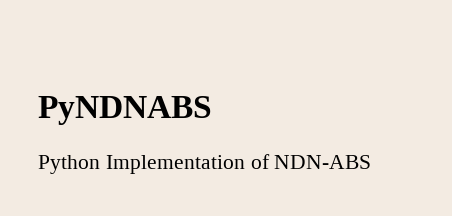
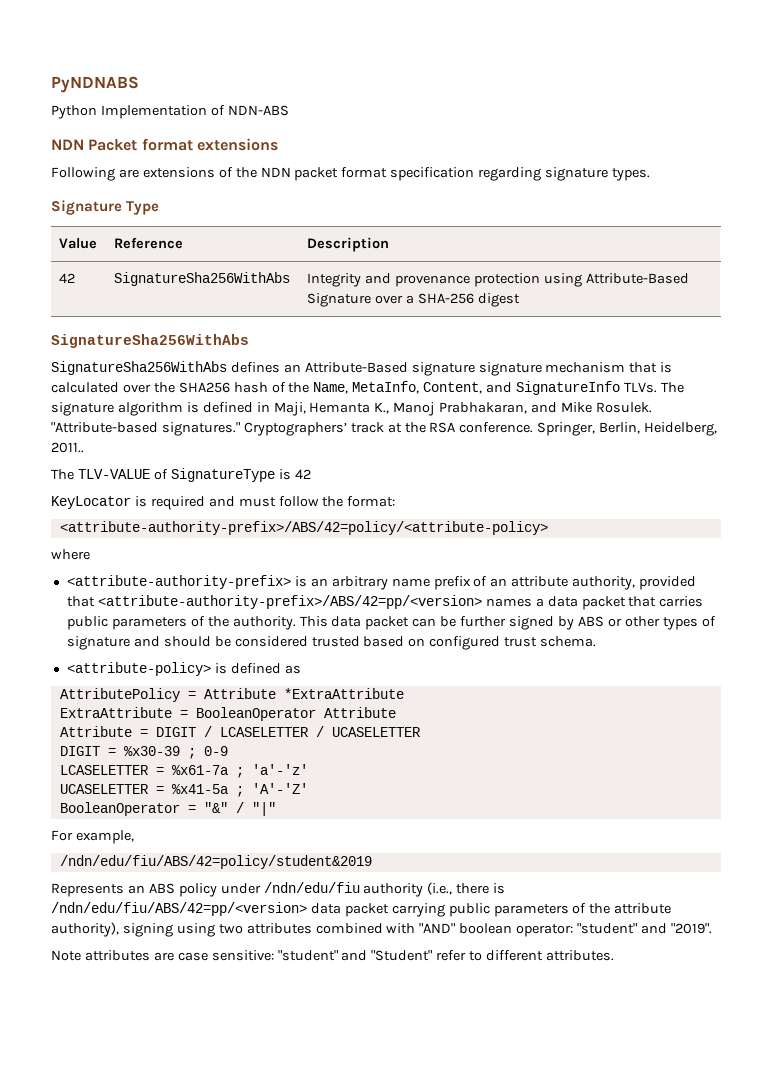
(372, 162) none -> [51,138,278,151] [51,167,651,181] [51,200,160,215] [59,238,98,249] [114,237,184,249] [307,237,390,252] [59,273,76,283] [114,272,291,286] [307,273,689,287] [307,293,520,307] [51,334,249,348] [51,361,673,376] [51,381,684,395] [51,402,652,416] [51,422,718,436] [51,442,84,453] [51,468,311,482] [51,496,396,510] [59,521,548,535] [51,549,90,560] [66,575,697,590] [66,595,704,610] [66,616,716,630] [66,636,597,650] [66,662,301,676] [59,688,404,702] [59,707,396,721] [59,726,421,737] [59,746,228,759] [59,764,308,778] [59,783,308,797] [59,802,276,816] [51,830,134,844] [59,855,372,869] [51,882,506,897] [51,902,672,917] [51,922,712,937] [51,950,615,961] // NDN Packet format extensions // Following are extensions of the NDN packet format specification regarding signature types. // Signature Type // Value | Reference | Description // 42 | SignatureSha256WithAbs | Integrity and provenance protection using Attribute-Based Signature over a SHA-256 digest // SignatureSha256WithAbs // SignatureSha256WithAbs defines an Attribute-Based signature signature mechanism that is calculated over the SHA256 hash of the Name, MetaInfo, Content, and SignatureInfo TLVs. The signature algorithm is defined in Maji, Hemanta K., Manoj Prabhakaran, and Mike Rosulek. "Attribute-based signatures." Cryptographers’ track at the RSA conference. Springer, Berlin, Heidelberg, 2011.. // The TLV-VALUE of SignatureType is 42 // KeyLocator is required and must follow the format: // <attribute-authority-prefix>/ABS/42=policy/<attribute-policy> // where // <attribute-authority-prefix> is an arbitrary name prefix of an attribute authority, provided that <attribute-authority-prefix>/ABS/42=pp/<version> names a data packet that carries public parameters of the authority. This data packet can be further signed by ABS or other types of signature and should be considered trusted based on configured trust schema. // <attribute-policy> is defined as // AttributePolicy = Attribute *ExtraAttribute // ExtraAttribute = BooleanOperator Attribute // Attribute = DIGIT / LCASELETTER / UCASELETTER // DIGIT = %x30-39 ; 0-9 // LCASELETTER = %x61-7a ; 'a'-'z' // UCASELETTER = %x41-5a ; 'A'-'Z' // BooleanOperator = "&" / "|" // For example, // /ndn/edu/fiu/ABS/42=policy/student&2019 // Represents an ABS policy under /ndn/edu/fiu authority (i.e., there is /ndn/edu/fiu/ABS/42=pp/<version> data packet carrying public parameters of the attribute authority), signing using two attributes combined with "AND" boolean operator: "student" and "2019". // Note attributes are case sensitive: "student" and "Student" refer to different attributes.

